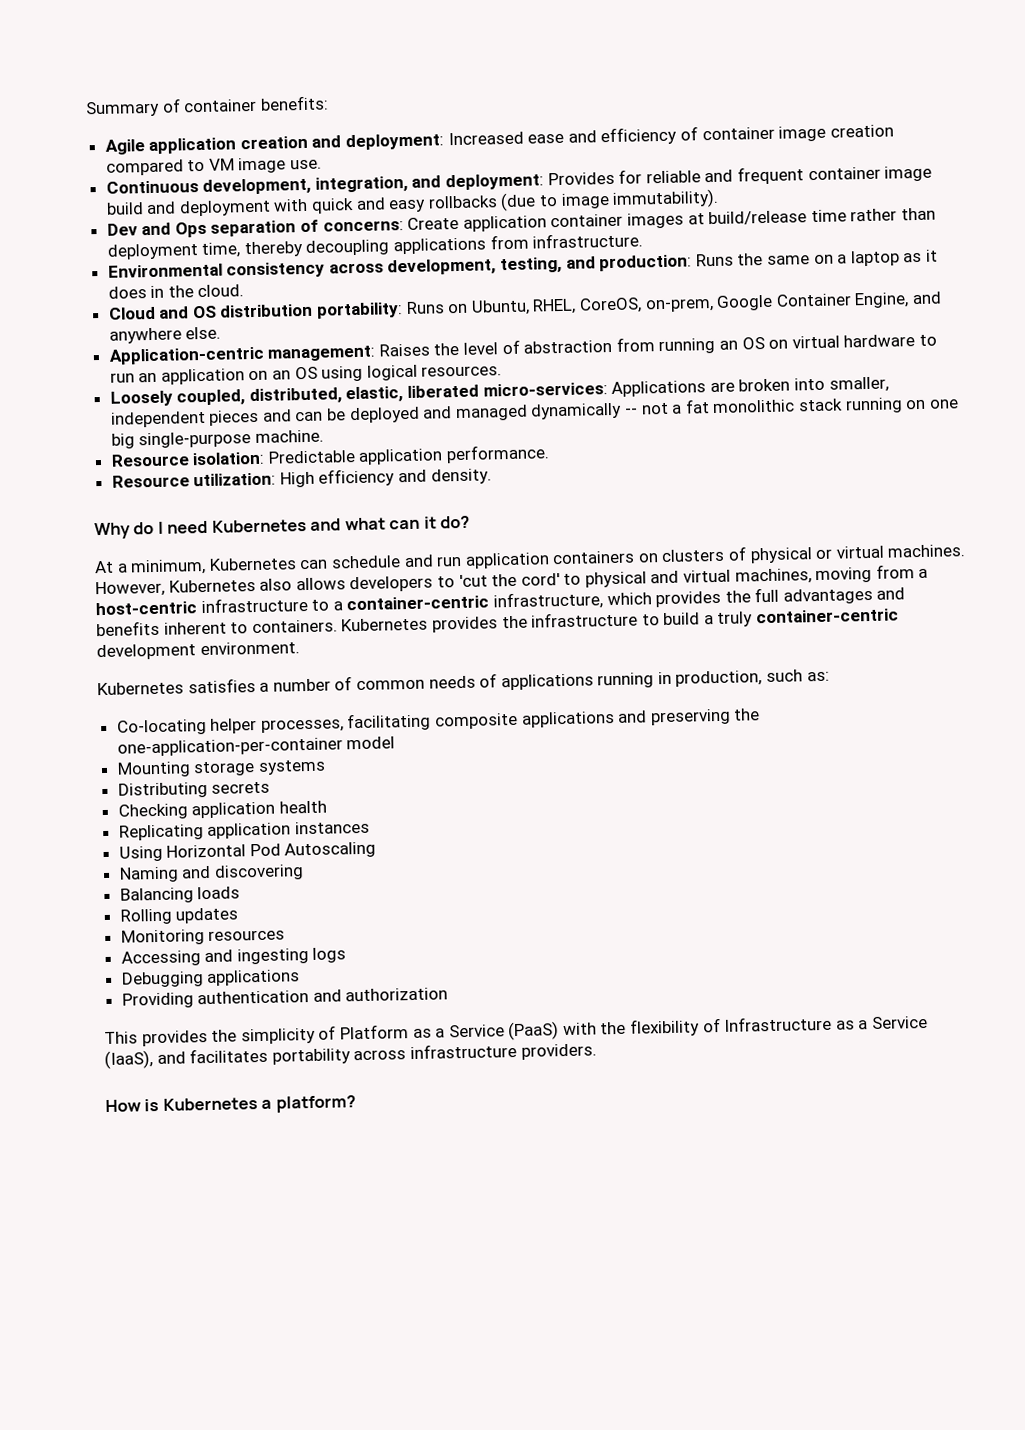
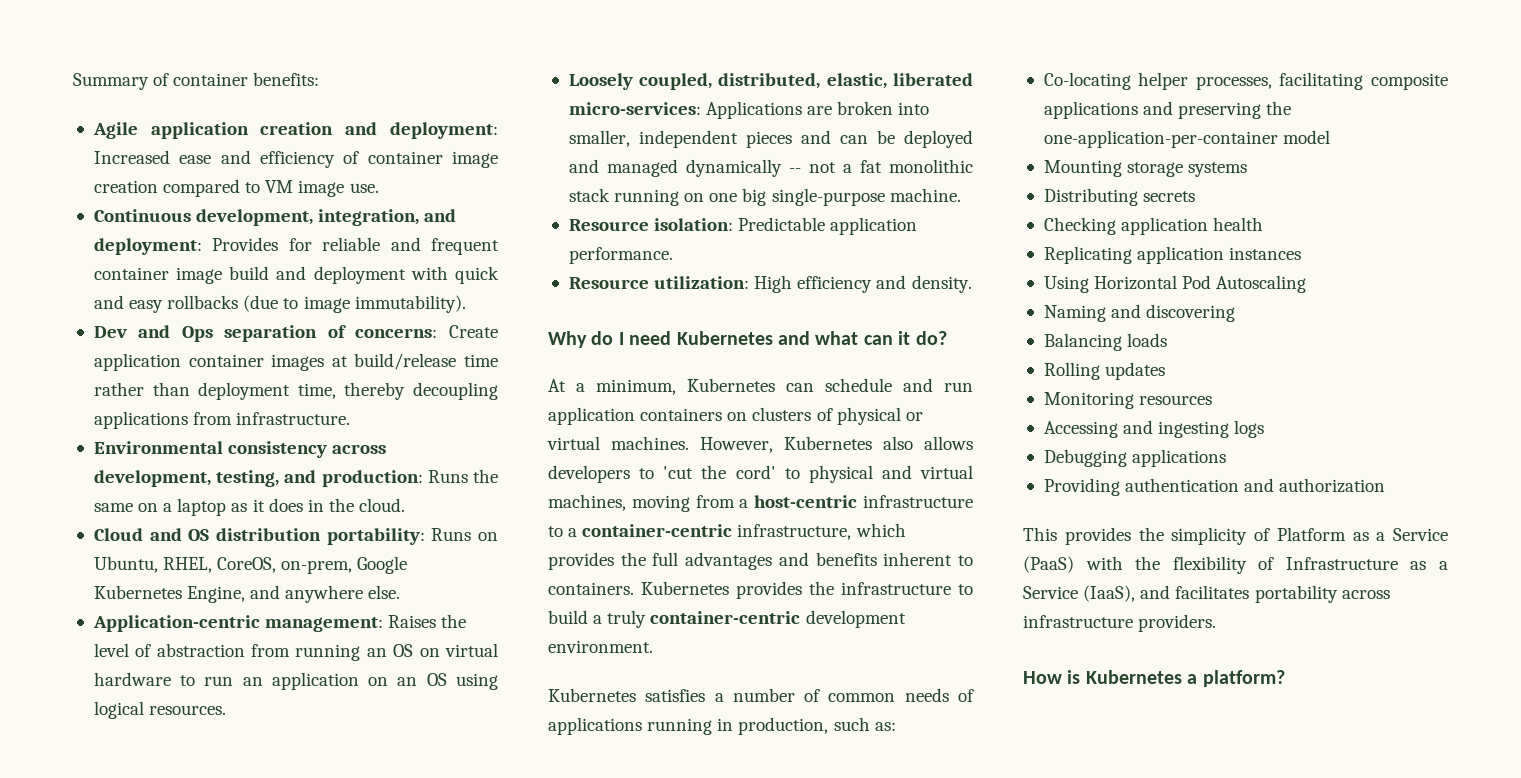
[775,293,852,307] Container -> [93,585,182,599] Kubernetes

